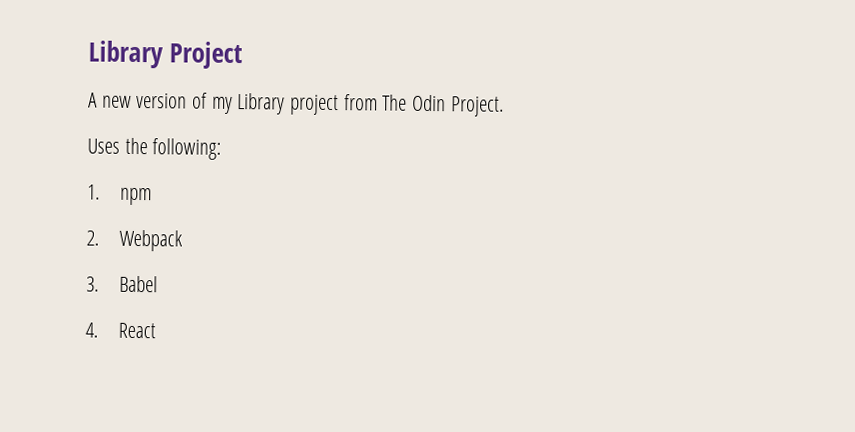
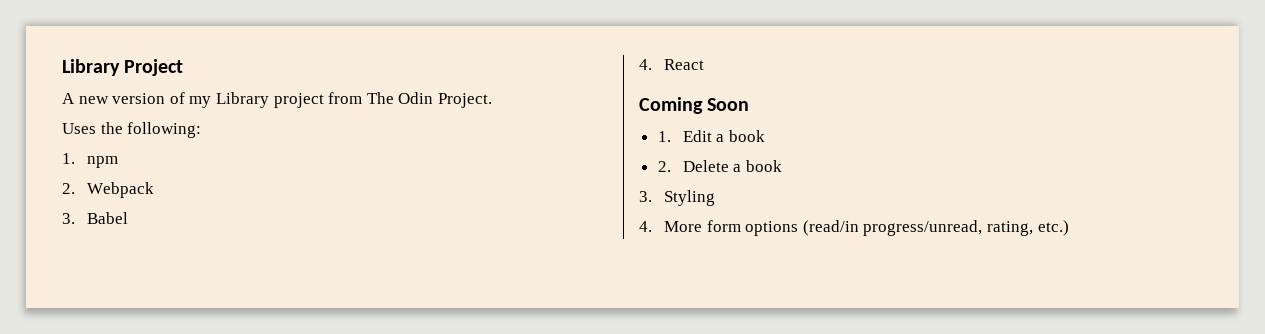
(157, 330) none -> [639,97,750,114] [657,130,765,142] [657,160,782,172] [639,190,715,206] [639,220,1069,236] // Coming Soon // 1. Edit a book // 2. Delete a book // 3. Styling // 4. More form options (read/in progress/unread, rating, etc.)

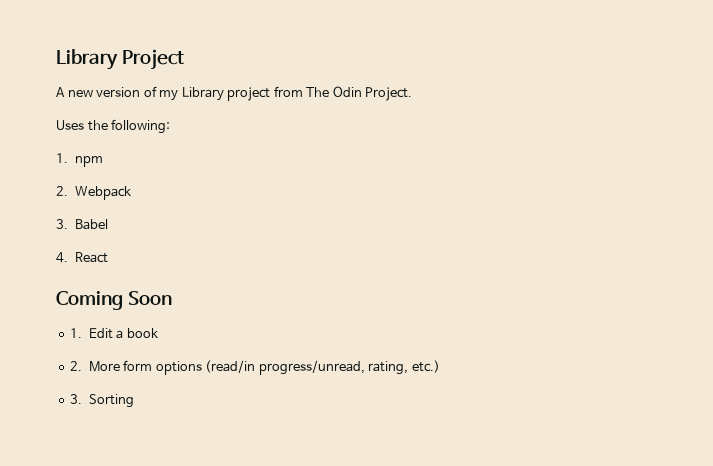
[682,160,782,172] [639,190,715,206] [639,221,652,232] Delete a book // 3. Styling // 4. -> (83, 366) none
(1069, 228) none -> [70,394,134,408] // 3. Sorting

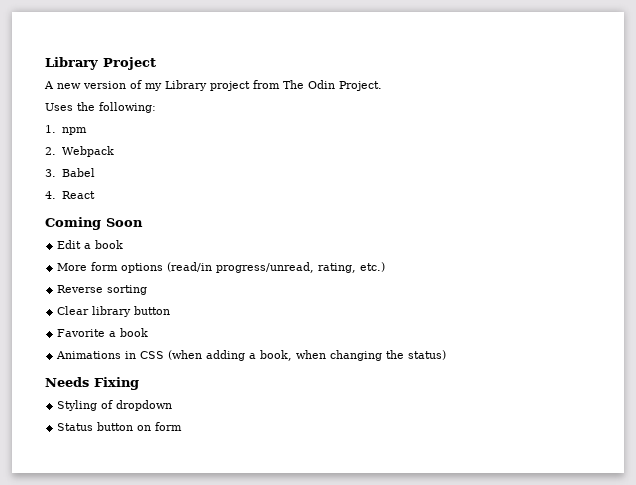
[70,328,83,338] 1. -> (143, 222) none
[70,361,83,371] 2. -> (124, 244) none
[70,394,134,408] 3. Sorting -> [57,285,148,295] [57,306,171,317] [57,328,149,337] [56,350,447,361] [45,377,139,390] [57,400,173,411] [57,422,183,431] Reverse sorting // Clear library button // Favorite a book // Animations in CSS (when adding a book, when changing the status) // Needs Fixing // Styling of dropdown // Status button on form

